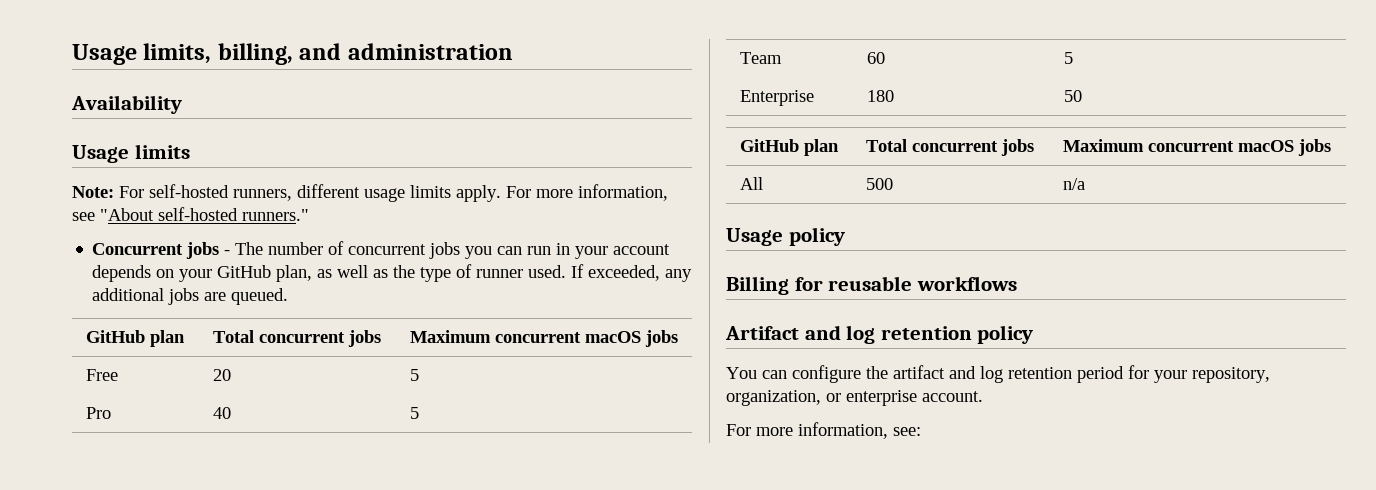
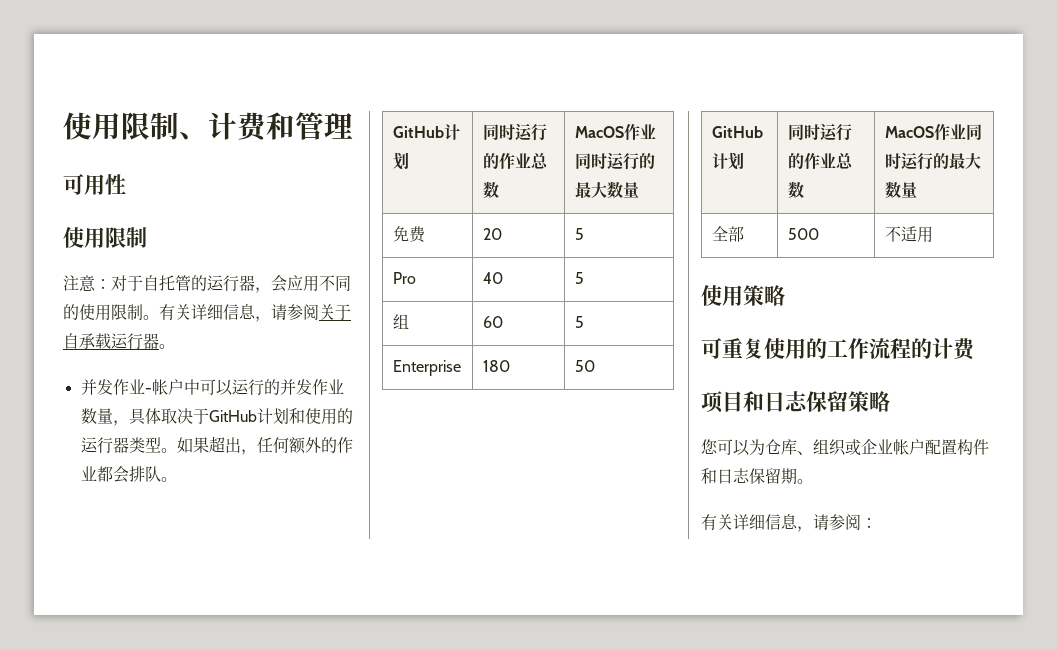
[72,43,513,65] [71,95,182,114] [72,144,190,163] [72,184,668,202] [72,207,309,221] [92,241,671,259] [92,264,693,282] [92,288,289,305] [85,330,185,347] [212,330,381,347] [409,330,678,347] [85,369,118,381] Usage limits, billing, and administration // Availability // Usage limits // Note: For self-hosted runners, different usage limits apply. For more information, see "About self-hosted runners." // Concurrent jobs - The number of concurrent jobs you can run in your account depends on your GitHub plan, as well as the type of runner used. If exceeded, any additional jobs are queued. // GitHub plan | Total concurrent jobs | Maximum concurrent macOS jobs // Free -> [63,112,353,141] [63,174,126,195] [63,227,147,248] [63,275,351,293] [63,304,351,322] [63,333,175,350] [80,379,344,396] [80,408,353,426] [80,436,353,455] [80,466,177,483] [392,124,460,140] [392,152,409,170] [482,123,547,141] [482,152,548,169] [482,181,499,199] [574,124,656,140] [574,152,655,170] [574,181,639,199] [392,226,426,243] 使用限制、计费和管理 // 可用性 // 使用限制 // 注意：对于自托管的运行器，会应用不同的使用限制。有关详细信息，请参阅关于自承载运行器。 // 并发作业-帐户中可以运行的并发作业数量，具体取决于GitHub计划和使用的运行器类型。如果超出，任何额外的作业都会排队。 // GitHub计划 | 同时运行的作业总数 | MacOS作业同时运行的最大数量 // 免费
[739,52,782,64] Team -> [392,314,409,329] 组
[803,139,839,156] [865,139,1034,156] [1062,139,1331,156] [739,177,763,190] [865,178,893,190] [1062,178,1085,190] [726,227,845,246] [726,276,1017,295] [725,325,1034,344] [726,365,1270,383] [726,390,983,406] [726,422,921,439] plan | Total concurrent jobs | Maximum concurrent macOS jobs // All | 500 | n/a // Usage policy // Billing for reusable workflows // Artifact and log retention policy // You can configure the artifact and log retention period for your repository, organization, or enterprise account. // For more information, see: -> [711,152,744,170] [787,123,852,141] [787,152,853,169] [787,181,804,199] [884,124,982,140] [884,152,981,170] [884,181,917,199] [711,226,744,242] [787,228,819,240] [884,226,933,243] [701,285,785,306] [701,338,976,360] [701,391,890,413] [701,439,989,456] [701,468,813,484] [701,514,877,532] 计划 | 同时运行的作业总数 | MacOS作业同时运行的最大数量 // 全部 | 500 | 不适用 // 使用策略 // 可重复使用的工作流程的计费 // 项目和日志保留策略 // 您可以为仓库、组织或企业帐户配置构件和日志保留期。 // 有关详细信息，请参阅：

